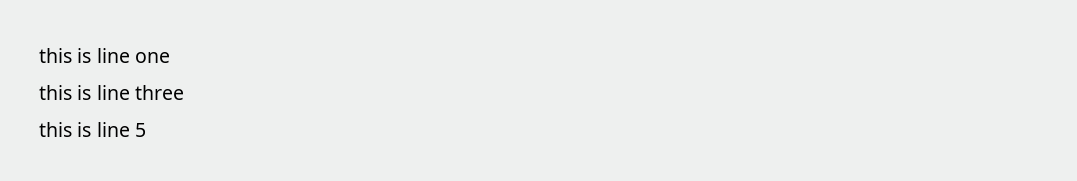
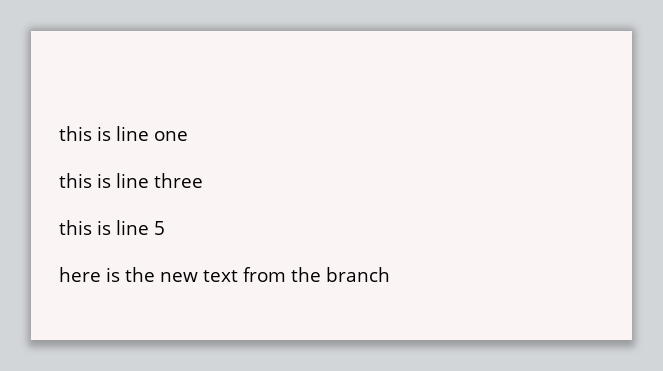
(146, 130) none -> [59,267,390,282] // here is the new text from the branch

